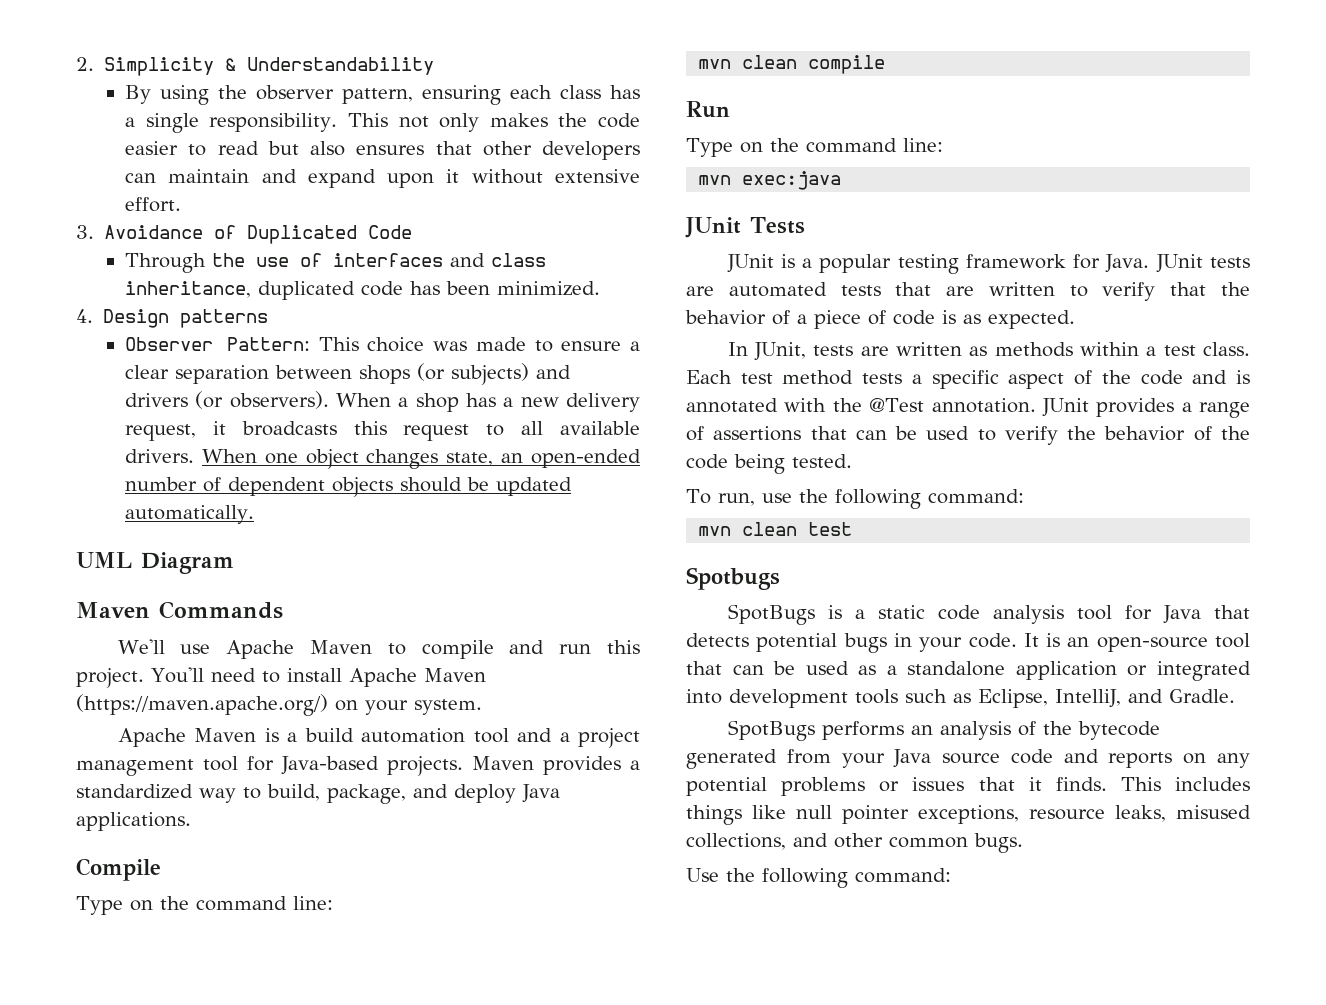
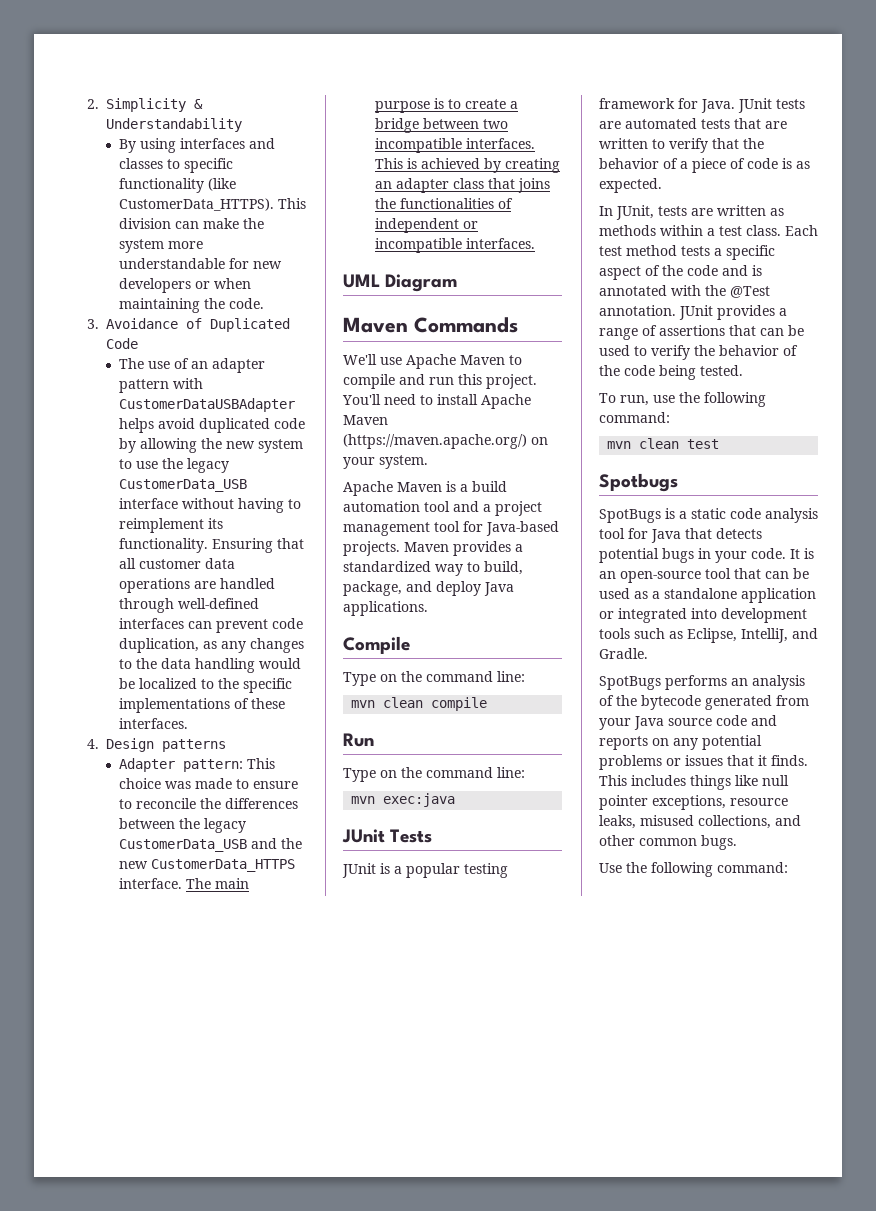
[218,85,640,105] [125,113,640,133] [125,141,640,160] [125,169,640,188] [125,197,182,212] the observer pattern, ensuring each class has a single responsibility. This not only makes the code easier to read but also ensures that other developers can maintain and expand upon it without extensive effort. -> [179,138,275,149] [118,158,233,173] [118,178,236,193] [118,198,306,211] [118,218,264,229] [118,239,203,253] [118,258,282,269] [118,278,251,293] [118,298,264,313] interfaces and classes to specific functionality (like CustomerData_HTTPS). This division can make the system more understandable for new developers or when maintaining the code.
[125,253,547,273] [125,281,601,300] Through the use of interfaces and class inheritance, duplicated code has been minimized. -> [118,358,265,373] [118,378,203,393] [118,398,295,412] [118,418,305,433] [118,438,303,453] [118,458,229,473] [118,479,247,492] [118,498,301,513] [118,518,223,533] [118,538,304,553] [118,558,235,569] [118,578,275,593] [118,598,259,613] [118,618,303,633] [118,638,304,653] [118,658,301,673] [118,678,292,693] [118,698,285,713] [118,718,188,729] The use of an adapter pattern with CustomerDataUSBAdapter helps avoid duplicated code by allowing the new system to use the legacy CustomerData_USB interface without having to reimplement its functionality. Ensuring that all customer data operations are handled through well-defined interfaces can prevent code duplication, as any changes to the data handling would be localized to the specific implementations of these interfaces.
[125,337,310,351] Observer Pattern: -> [118,758,243,772] Adapter pattern:
[629,341,640,351] [125,363,572,385] [125,391,640,412] [125,421,640,441] [125,449,641,469] [125,477,573,497] [125,505,255,524] a clear separation between shops (or subjects) and drivers (or observers). When a shop has a new delivery request, it broadcasts this request to all available drivers. When one object changes state, an open-ended number of dependent objects should be updated automatically. -> [118,798,298,809] [118,818,246,833] [118,838,302,852] [118,859,295,872] [118,878,249,889] [374,98,518,113] [374,118,508,133] [374,138,535,153] [374,158,560,173] [374,178,550,193] [374,198,513,209] [374,218,478,233] [374,238,535,253] to reconcile the differences between the legacy CustomerData_USB and the new CustomerData_HTTPS interface. The main purpose is to create a bridge between two incompatible interfaces. This is achieved by creating an adapter class that joins the functionalities of independent or incompatible interfaces.

